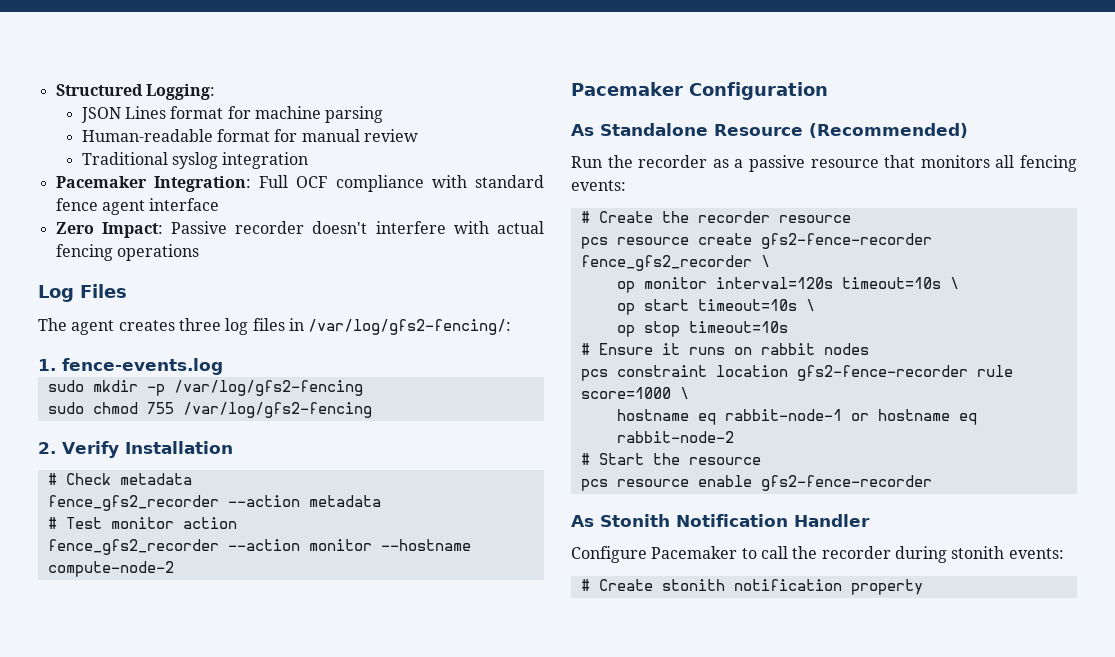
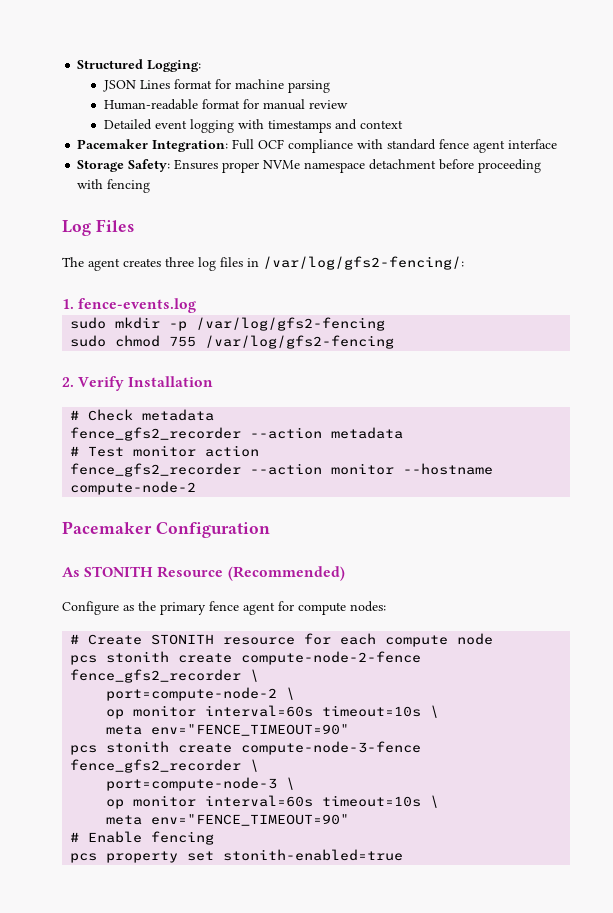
[81,152,309,169] Traditional syslog integration -> [104,119,404,133] Detailed event logging with timestamps and context
[55,221,544,238] [55,244,199,261] Zero Impact: Passive recorder doesn't interfere with actual fencing operations -> [77,159,542,173] [77,179,151,193] Storage Safety: Ensures proper NVMe namespace detachment before proceeding with fencing
[600,123,708,136] Standalone -> [84,566,154,577] STONITH
[571,155,1077,172] [571,180,626,191] [580,211,851,223] [580,233,932,249] [580,255,770,271] [616,277,959,293] [616,299,815,315] [616,321,788,337] [580,343,869,355] [580,365,1013,381] [580,387,689,399] [616,409,977,425] [616,431,734,443] [580,453,761,465] [580,475,932,491] [571,514,870,527] [571,546,1064,563] [580,579,923,595] Run the recorder as a passive resource that monitors all fencing events: // # Create the recorder resource // pcs resource create gfs2-fence-recorder fence_gfs2_recorder \ // op monitor interval=120s timeout=10s \ // op start timeout=10s \ // op stop timeout=10s // # Ensure it runs on rabbit nodes // pcs constraint location gfs2-fence-recorder rule score=1000 \ // hostname eq rabbit-node-1 or hostname eq rabbit-node-2 // # Start the resource // pcs resource enable gfs2-fence-recorder // As Stonith Notification Handler // Configure Pacemaker to call the recorder during stonith events: // # Create stonith notification property -> [62,601,386,615] [70,633,494,647] [70,651,422,665] [70,669,260,683] [106,687,296,701] [106,705,440,719] [106,724,350,736] [70,741,422,755] [70,759,260,773] [106,777,296,791] [106,795,440,809] [106,814,350,826] [70,831,215,845] [70,849,404,863] Configure as the primary fence agent for compute nodes: // # Create STONITH resource for each compute node // pcs stonith create compute-node-2-fence fence_gfs2_recorder \ // port=compute-node-2 \ // op monitor interval=60s timeout=10s \ // meta env="FENCE_TIMEOUT=90" // pcs stonith create compute-node-3-fence fence_gfs2_recorder \ // port=compute-node-3 \ // op monitor interval=60s timeout=10s \ // meta env="FENCE_TIMEOUT=90" // # Enable fencing // pcs property set stonith-enabled=true

